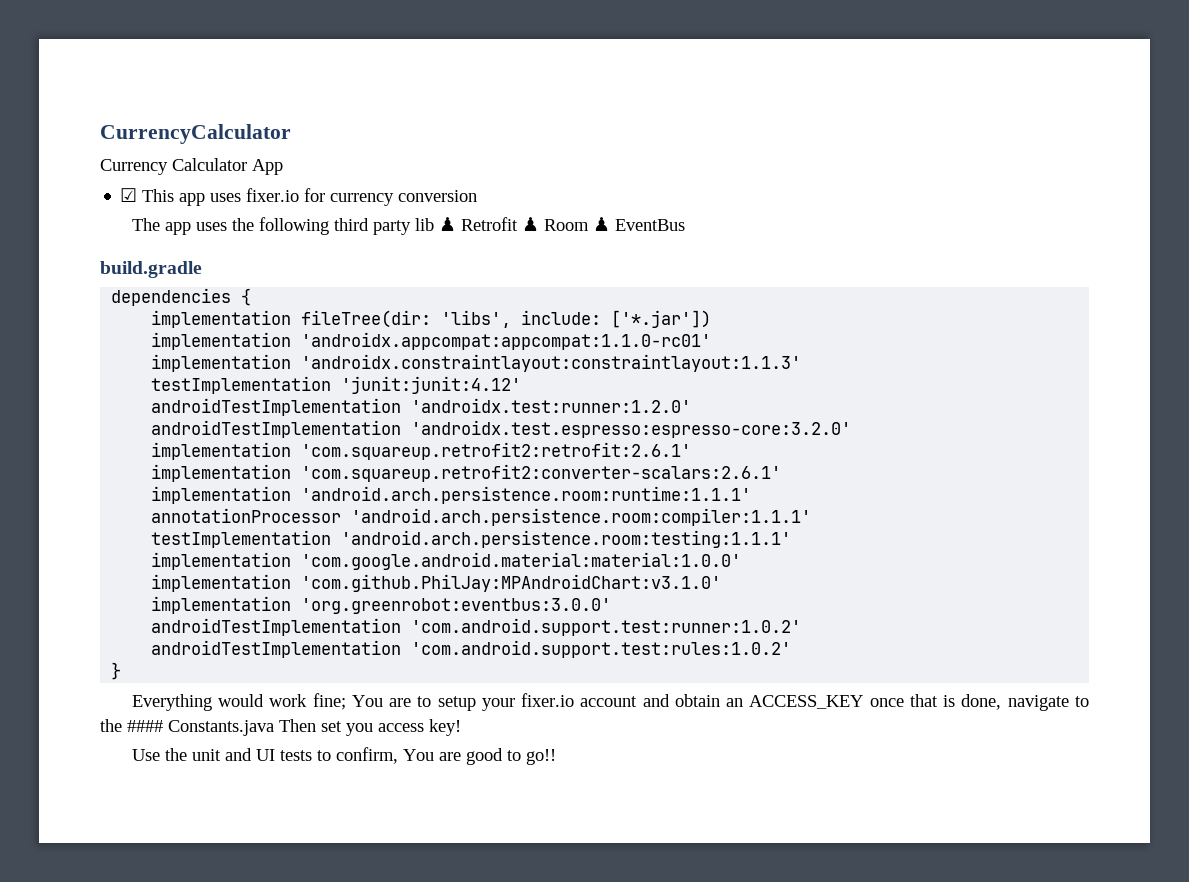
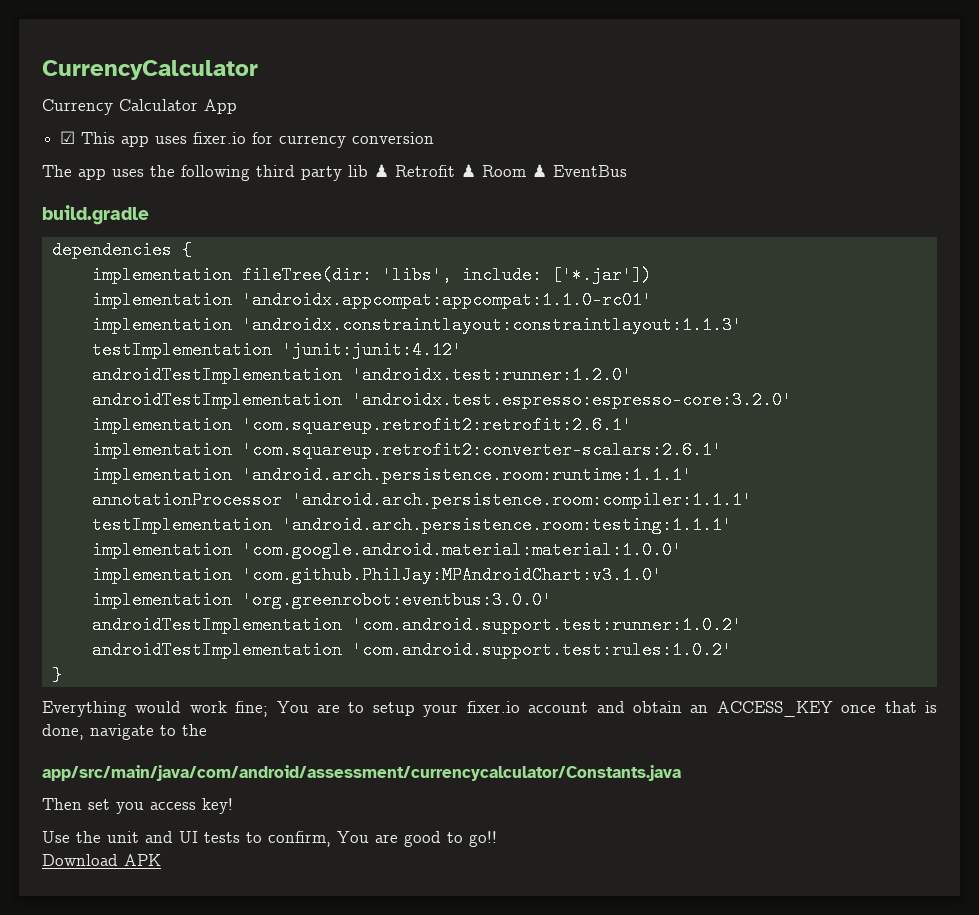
[127,720,274,736] #### Constants.java -> [42,765,681,781] // app/src/main/java/com/android/assessment/currencycalculator/Constants.java //
(556, 757) none -> [42,854,161,866] // Download APK

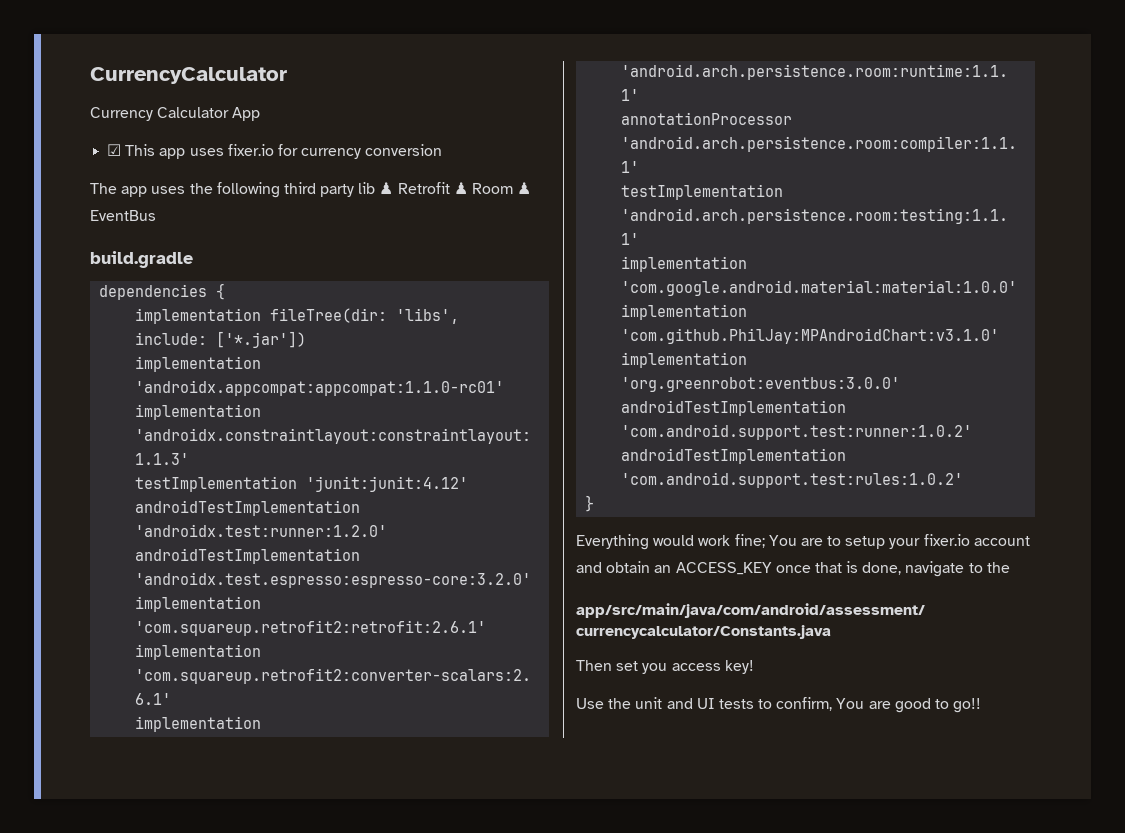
[42,854,161,866] // Download APK -> (982, 705) none

